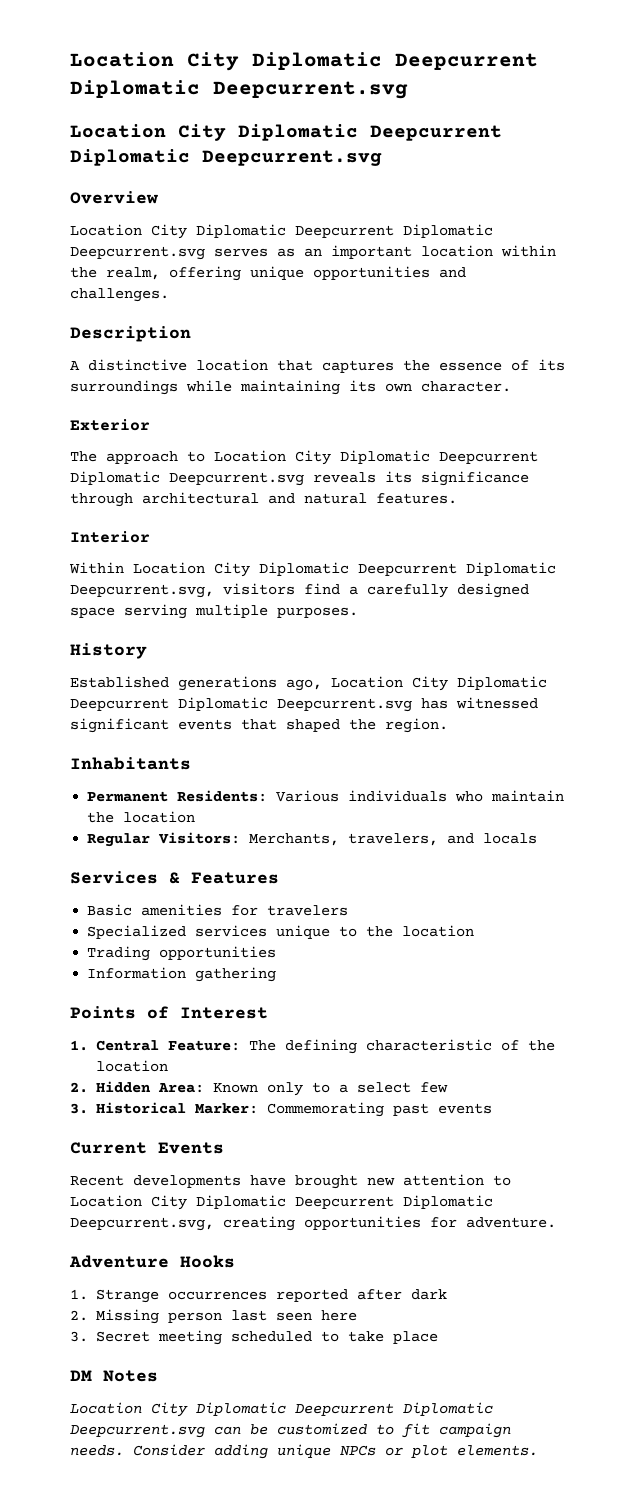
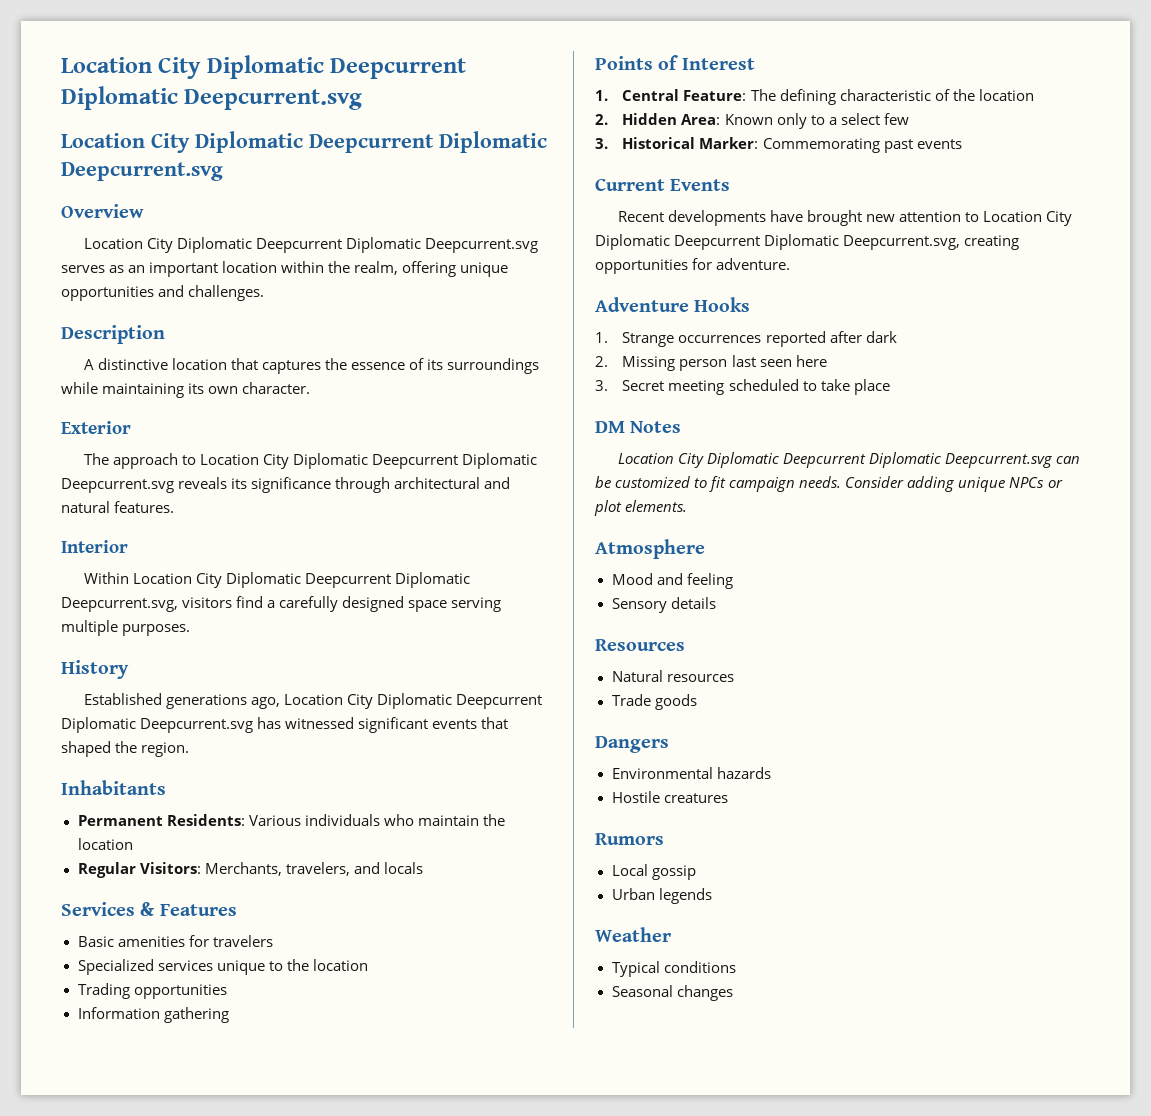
(538, 1450) none -> [595,539,705,559] [611,573,733,589] [611,597,716,613] [595,639,685,651] [611,670,734,682] [611,694,697,710] [595,736,669,753] [611,767,771,779] [611,791,728,803] [595,833,664,845] [611,864,696,880] [611,888,712,904] [595,927,671,942] [611,961,736,977] [611,985,733,1001] // Atmosphere // Mood and feeling // Sensory details // Resources // Natural resources // Trade goods // Dangers // Environmental hazards // Hostile creatures // Rumors // Local gossip // Urban legends // Weather // Typical conditions // Seasonal changes

